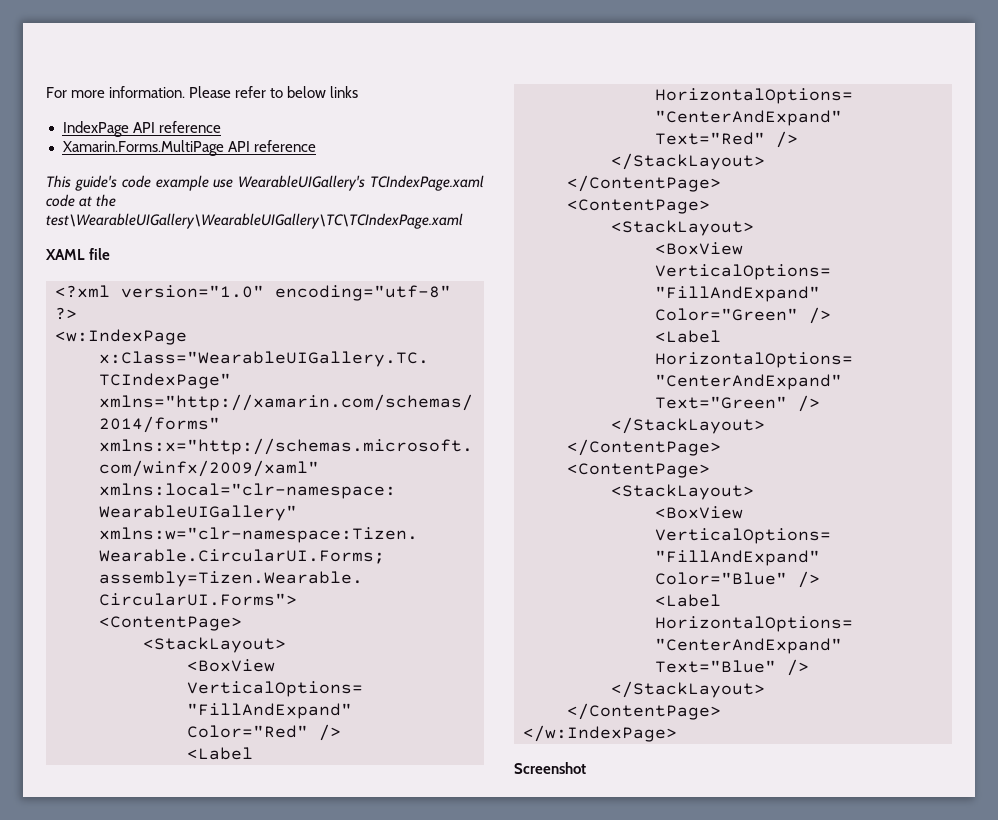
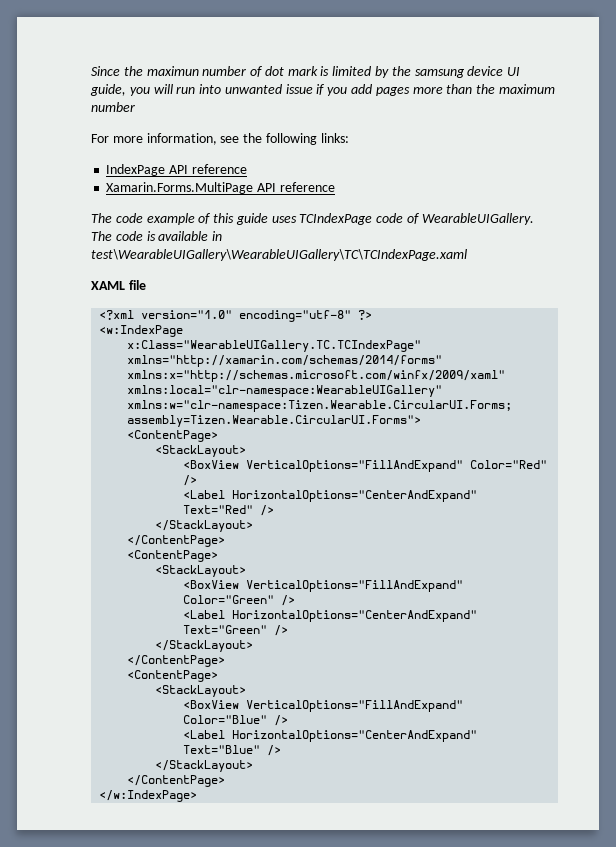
[46,86,359,98] For more information. Please refer to below links -> [91,66,521,78] [90,84,555,96] [91,102,135,112] [91,133,349,145] Since the maximun number of dot mark is limited by the samsung device UI guide, you will run into unwanted issue if you add pages more than the maximum number // For more information, see the following links:
[46,175,484,191] [46,194,117,207] This guide's code example use WearableUIGallery's TCIndexPage.xaml code at the -> [91,213,534,225] [91,231,223,241] The code example of this guide uses TCIndexPage code of WearableUIGallery. The code is available in
[514,762,586,774] // Screenshot -> (198, 796) none

